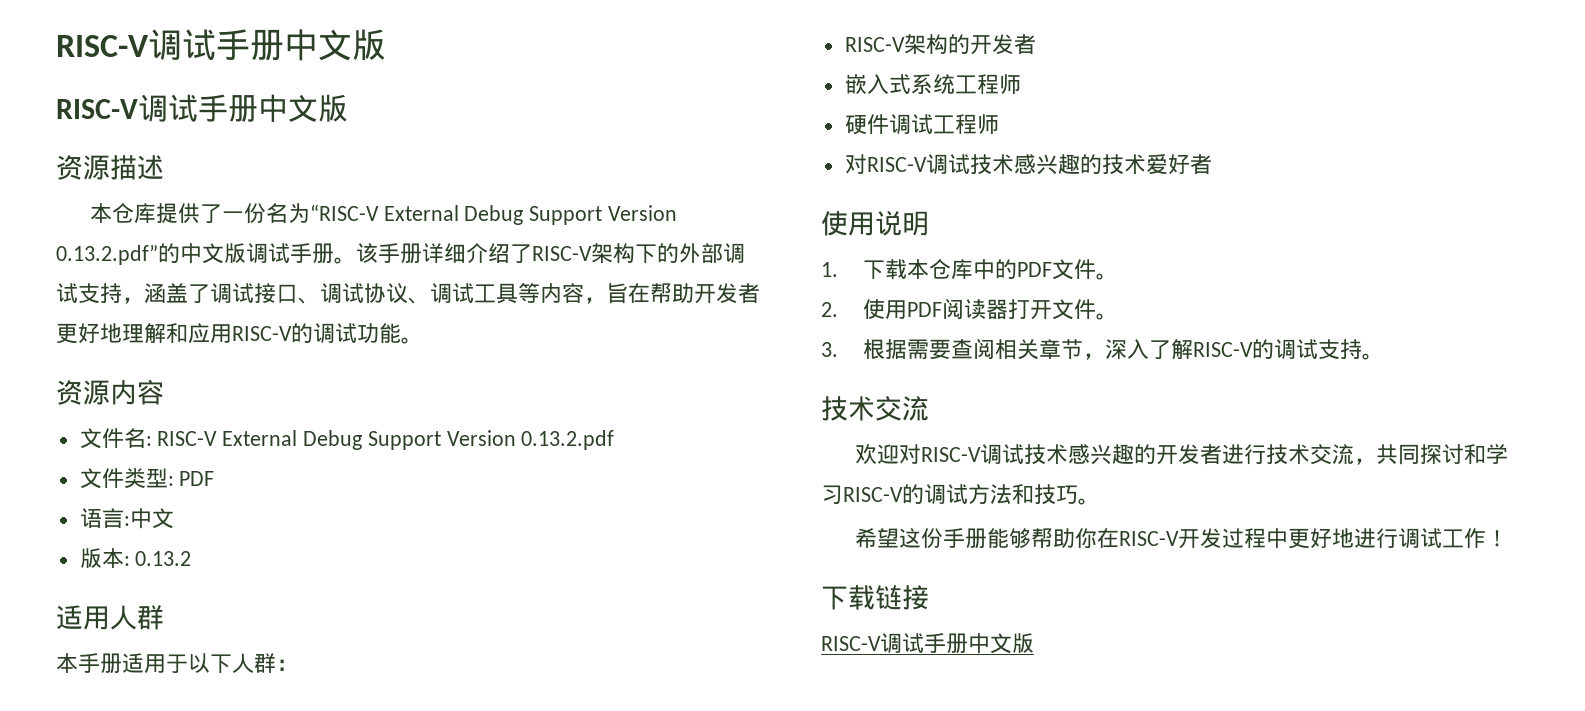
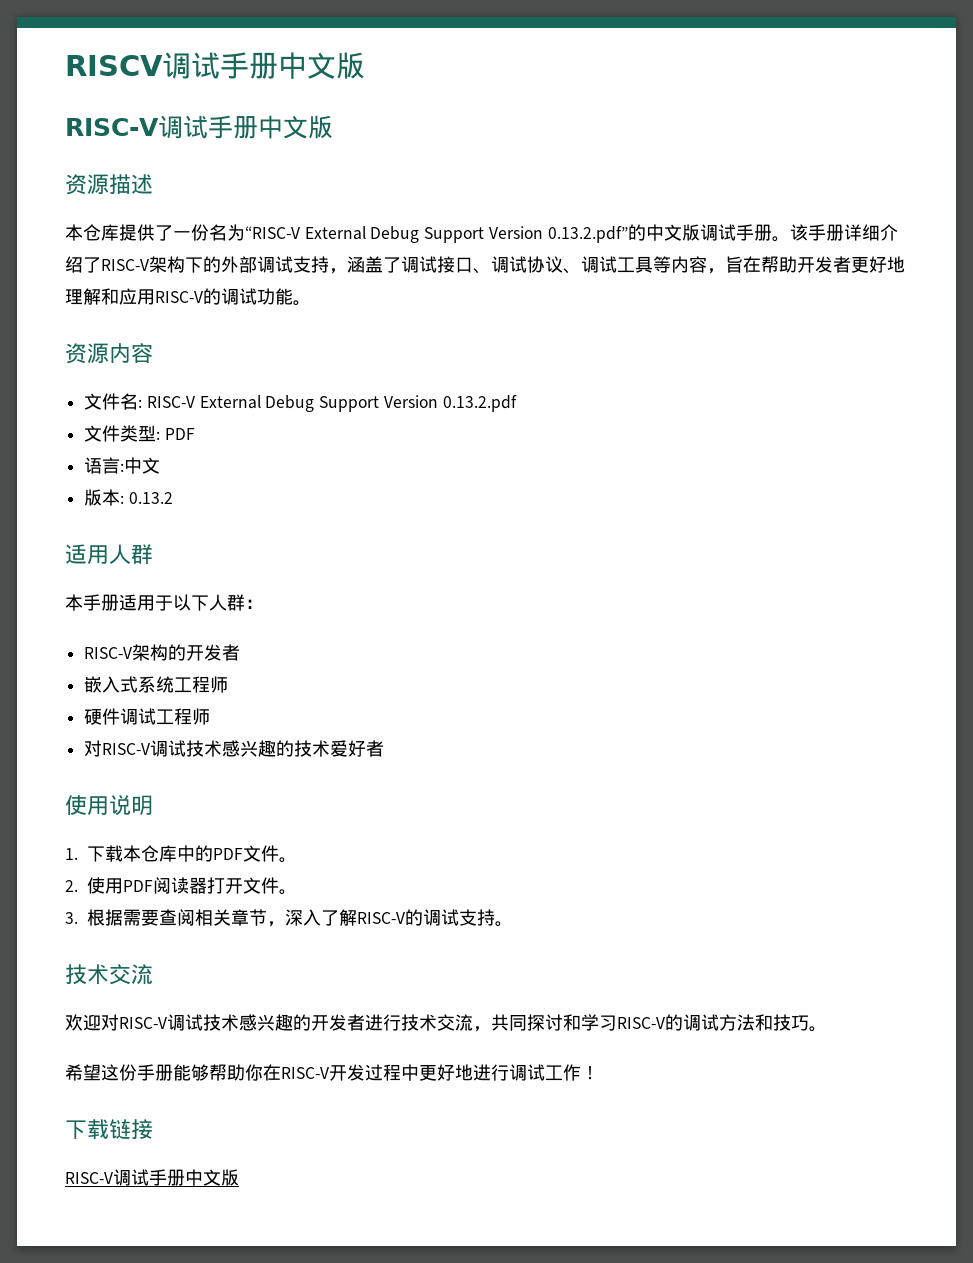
[56,35,149,57] RISC-V -> [65,55,163,76] RISCV

